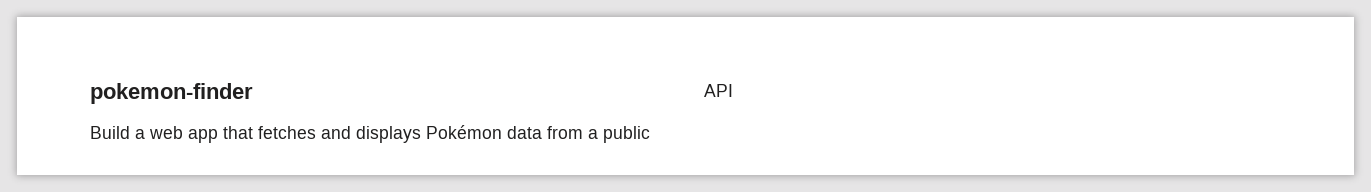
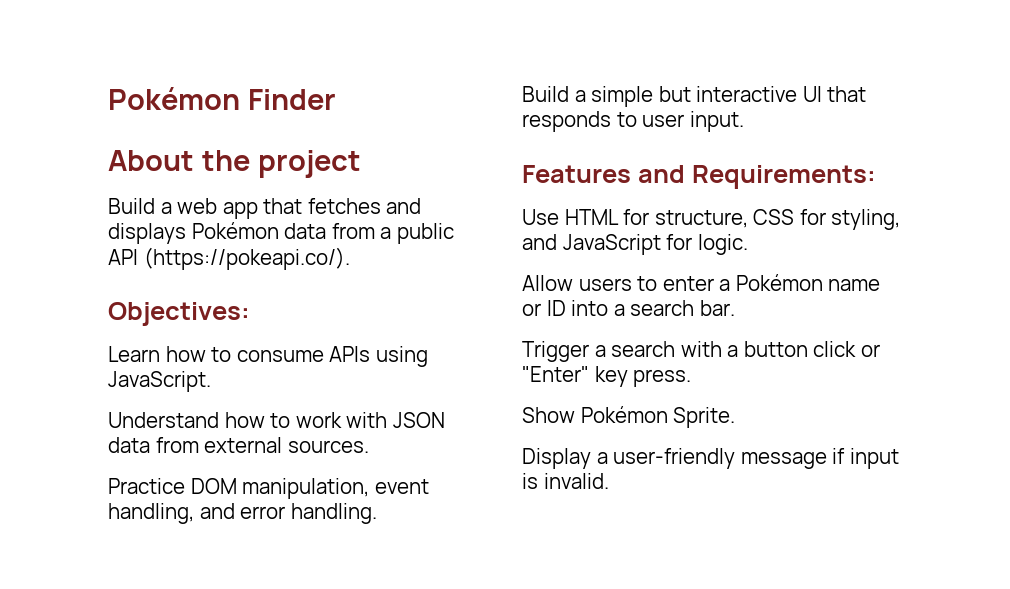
[90,83,253,104] pokemon-finder -> [108,87,336,110] [108,150,361,178] Pokémon Finder // About the project
(733, 90) none -> [143,247,350,270] [108,302,250,326] [108,346,428,367] [108,371,211,392] [108,412,445,428] [108,437,369,453] [108,478,429,499] [108,503,377,524] [522,86,867,107] [522,111,744,132] [522,165,876,189] [522,209,901,230] [522,234,748,255] [522,274,881,291] [522,300,735,316] [522,341,880,362] [522,366,692,387] [522,406,736,428] [522,448,899,469] [522,473,609,489] (https://pokeapi.co/). // Objectives: // Learn how to consume APIs using JavaScript. // Understand how to work with JSON data from external sources. // Practice DOM manipulation, event handling, and error handling. // Build a simple but interactive UI that responds to user input. // Features and Requirements: // Use HTML for structure, CSS for styling, and JavaScript for logic. // Allow users to enter a Pokémon name or ID into a search bar. // Trigger a search with a button click or "Enter" key press. // Show Pokémon Sprite. // Display a user-friendly message if input is invalid.

